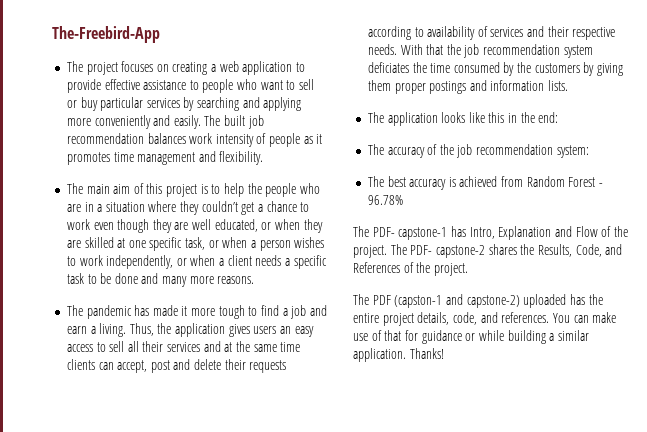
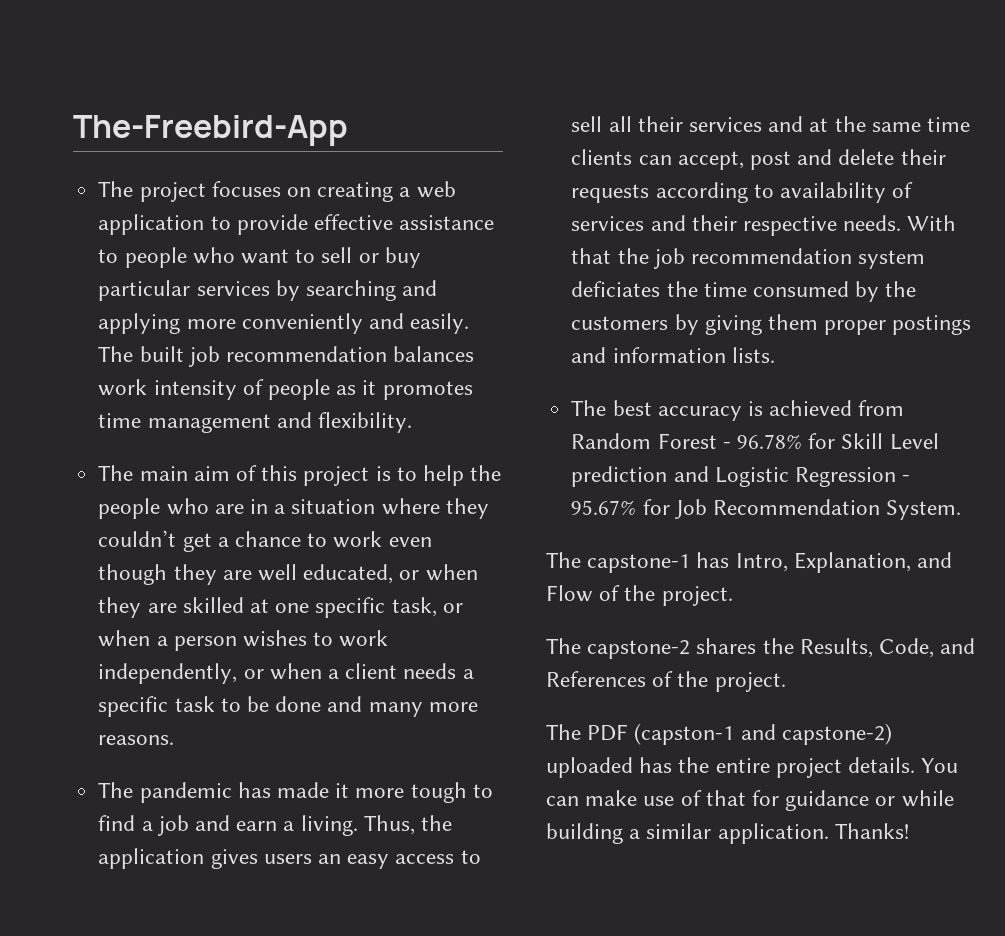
[367,112,559,126] [367,144,589,158] // The application looks like this in the end: // The accuracy of the job recommendation system: -> (775, 355) none
[353,226,395,237] // The PDF- -> [808,433,939,450] [571,466,911,487] [571,499,962,520] [546,552,581,568] for Skill Level prediction and Logistic Regression - 95.67% for Job Recommendation System. // The
[498,226,552,240] Explanation -> [793,552,911,573] Explanation,
[390,244,433,255] The PDF- -> [546,638,581,654] // The
[417,312,550,325] details, code, and references. -> [848,757,916,773] details.

